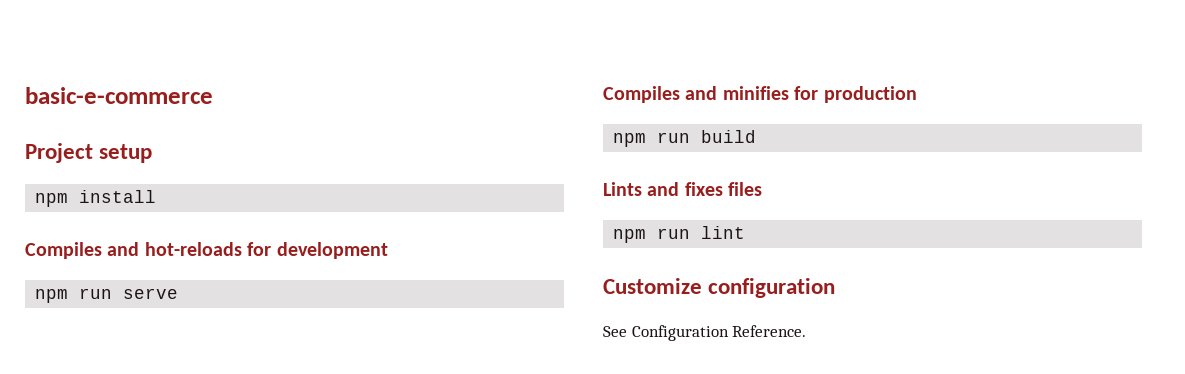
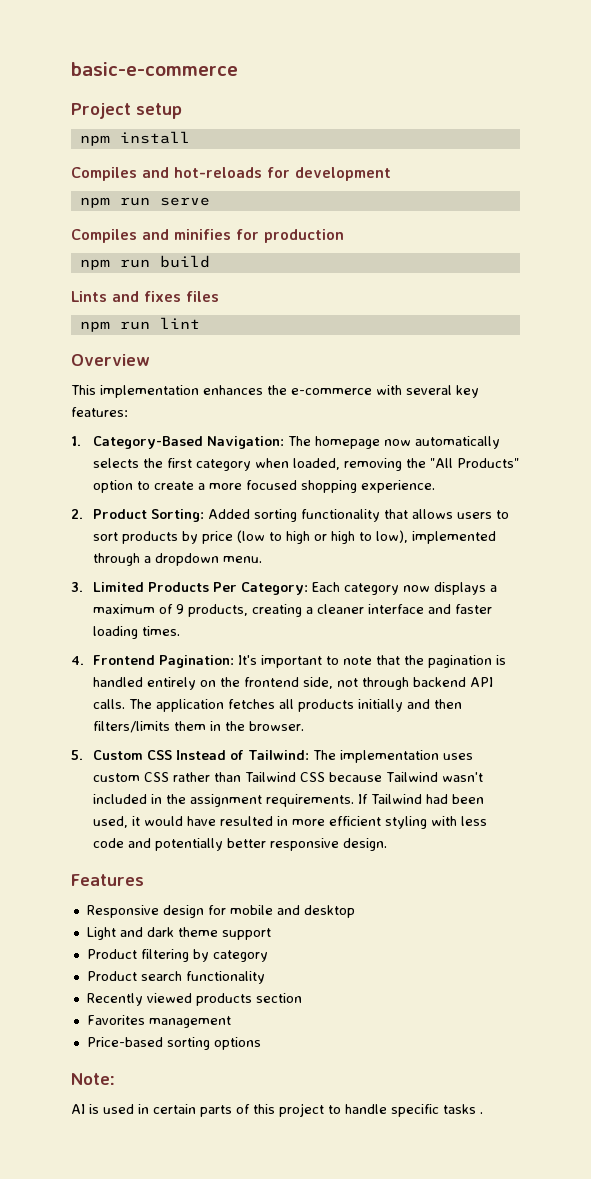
[603,278,836,298] [603,325,807,341] Customize configuration // See Configuration Reference. -> [71,354,150,366] [71,385,479,398] [71,407,128,417] [71,436,500,449] [92,458,519,471] [92,480,435,493] [71,509,509,522] [92,530,496,544] [92,553,262,566] [71,582,497,595] [92,604,492,617] [92,626,180,639] [71,655,506,668] [92,677,493,690] [92,699,462,712] [92,721,304,733] [71,750,474,763] [92,772,484,782] [92,794,485,807] [92,816,487,829] [92,838,387,851] [71,874,144,886] [86,905,355,918] [86,927,271,940] [86,949,268,962] [86,971,265,984] [86,993,302,1006] [86,1015,231,1028] [86,1037,261,1050] [71,1073,115,1085] [71,1103,483,1117] Overview // This implementation enhances the e-commerce with several key features: // 1. Category-Based Navigation: The homepage now automatically selects the first category when loaded, removing the "All Products" option to create a more focused shopping experience. // 2. Product Sorting: Added sorting functionality that allows users to sort products by price (low to high or high to low), implemented through a dropdown menu. // 3. Limited Products Per Category: Each category now displays a maximum of 9 products, creating a cleaner interface and faster loading times. // 4. Frontend Pagination: It's important to note that the pagination is handled entirely on the frontend side, not through backend API calls. The application fetches all products initially and then filters/limits them in the browser. // 5. Custom CSS Instead of Tailwind: The implementation uses custom CSS rather than Tailwind CSS because Tailwind wasn't included in the assignment requirements. If Tailwind had been used, it would have resulted in more efficient styling with less code and potentially better responsive design. // Features // Responsive design for mobile and desktop // Light and dark theme support // Product filtering by category // Product search functionality // Recently viewed products section // Favorites management // Price-based sorting options // Note: // AI is used in certain parts of this project to handle specific tasks .

